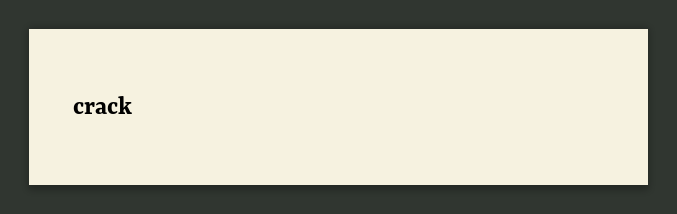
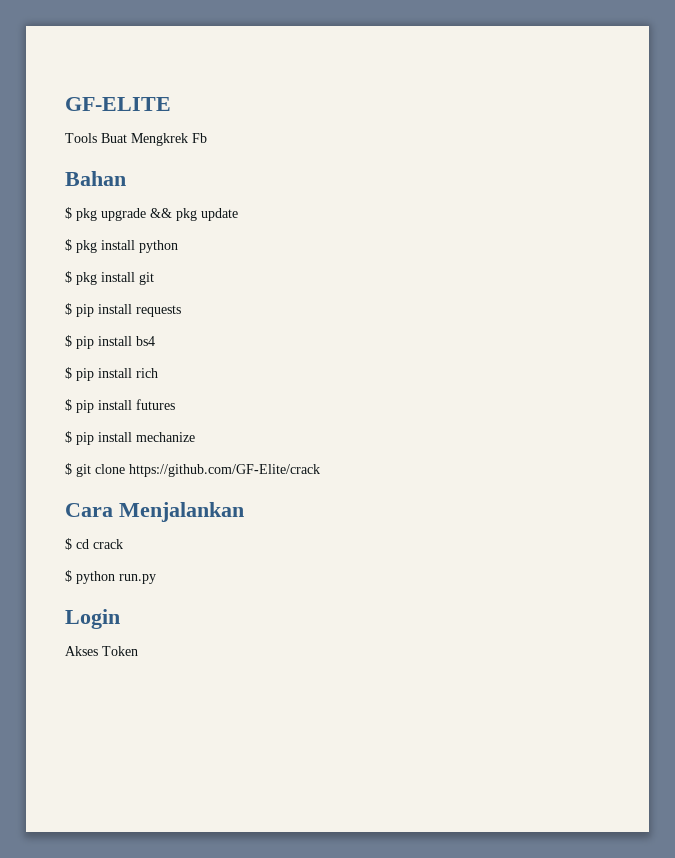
[73,96,132,114] crack -> [65,97,171,111] [65,133,207,146] [65,171,126,186] [65,207,238,221] [65,239,178,253] [65,271,154,285] [65,303,181,317] [65,335,155,349] [65,367,158,381] [65,399,175,413] [65,431,195,445] [65,463,320,477] [65,502,244,522] [65,538,123,550] [65,570,156,584] [65,609,120,629] [65,646,138,656] GF-ELITE // Tools Buat Mengkrek Fb // Bahan // $ pkg upgrade && pkg update // $ pkg install python // $ pkg install git // $ pip install requests // $ pip install bs4 // $ pip install rich // $ pip install futures // $ pip install mechanize // $ git clone https://github.com/GF-Elite/crack // Cara Menjalankan // $ cd crack // $ python run.py // Login // Akses Token

